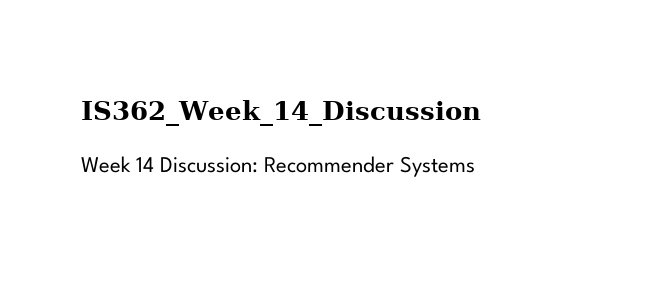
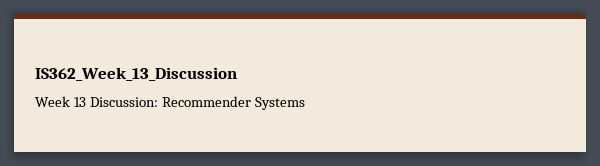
[81,100,481,126] IS362_Week_14_Discussion -> [35,67,237,81] IS362_Week_13_Discussion
[136,157,155,172] 14 -> [73,97,86,107] 13

